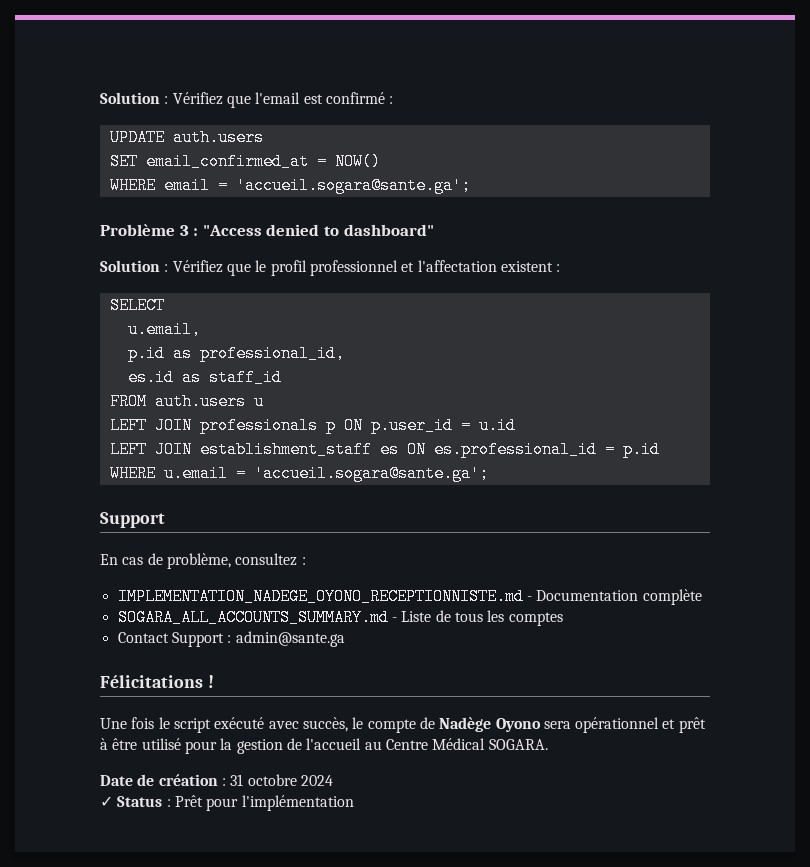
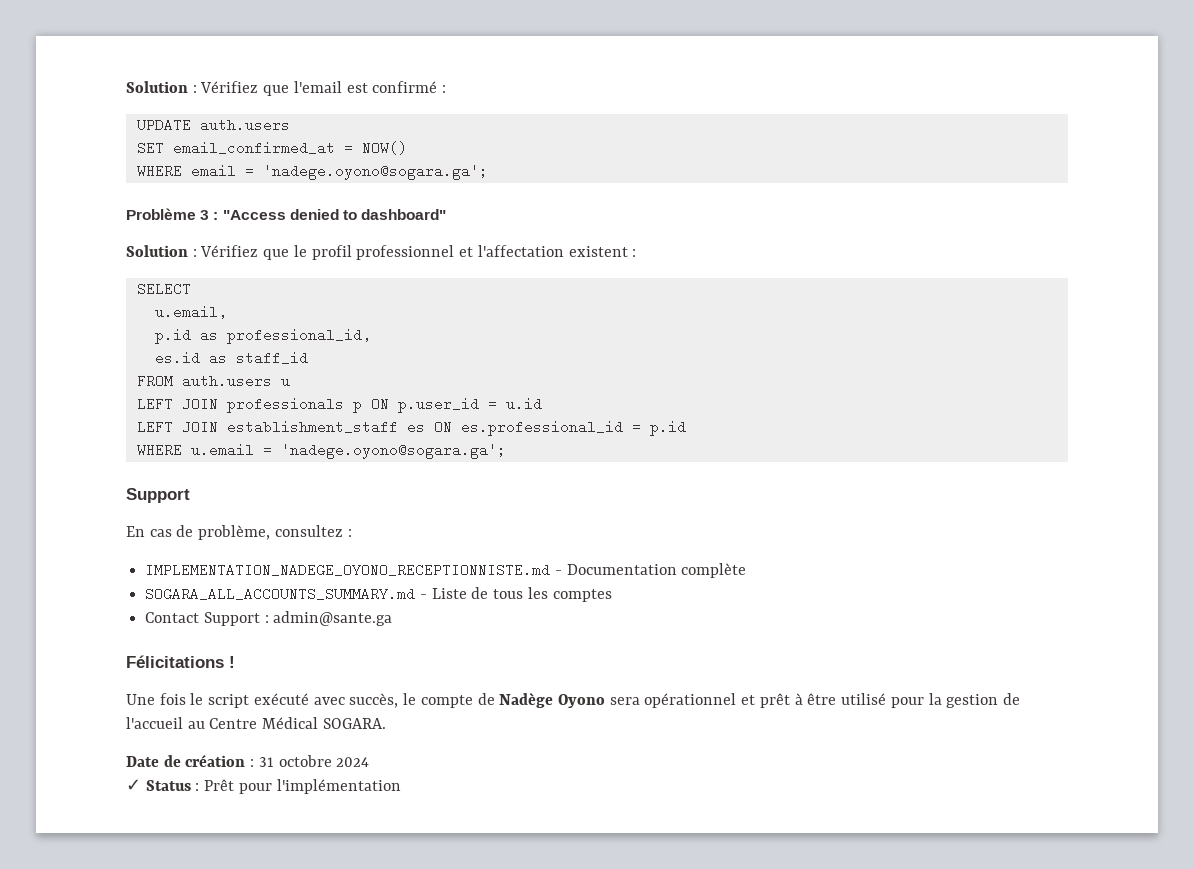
[235,177,471,194] 'accueil.sogara@sante.ga'; -> [262,164,488,180] 'nadege.oyono@sogara.ga';
[253,465,489,482] 'accueil.sogara@sante.ga'; -> [280,443,506,459] 'nadege.oyono@sogara.ga';

